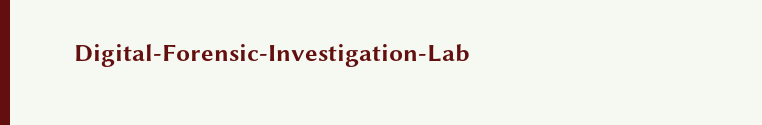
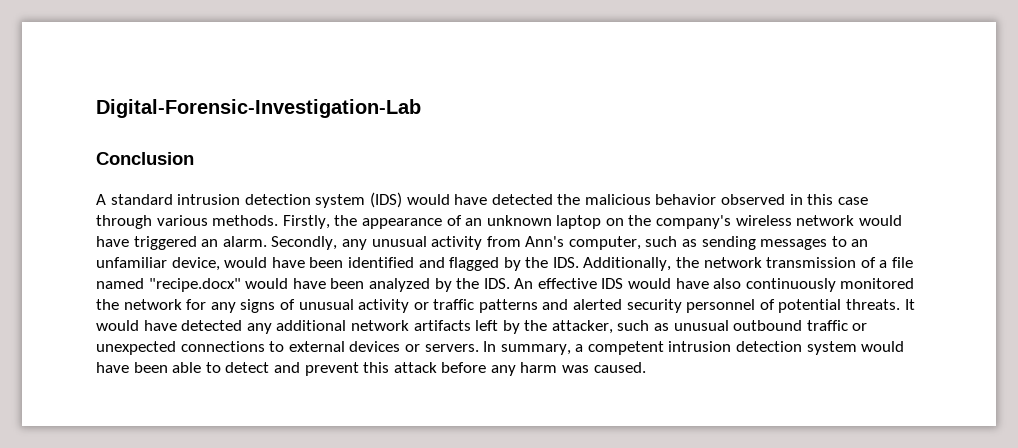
(470, 55) none -> [96,152,194,165] [96,192,868,208] [96,215,902,229] [96,236,869,250] [96,257,914,271] [96,278,915,292] [96,299,915,313] [96,320,868,334] [96,341,905,355] [96,362,646,376] // Conclusion // A standard intrusion detection system (IDS) would have detected the malicious behavior observed in this case through various methods. Firstly, the appearance of an unknown laptop on the company's wireless network would have triggered an alarm. Secondly, any unusual activity from Ann's computer, such as sending messages to an unfamiliar device, would have been identified and flagged by the IDS. Additionally, the network transmission of a file named "recipe.docx" would have been analyzed by the IDS. An effective IDS would have also continuously monitored the network for any signs of unusual activity or traffic patterns and alerted security personnel of potential threats. It would have detected any additional network artifacts left by the attacker, such as unusual outbound traffic or unexpected connections to external devices or servers. In summary, a competent intrusion detection system would have been able to detect and prevent this attack before any harm was caused.

